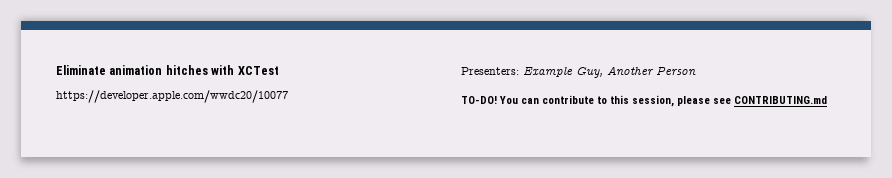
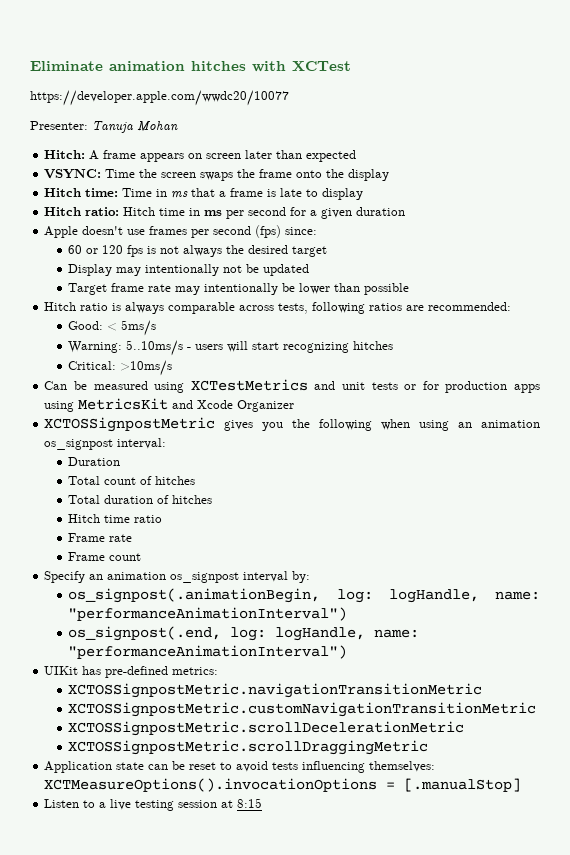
[461,66,696,78] [461,95,827,107] Presenters: Example Guy, Another Person // TO-DO! You can contribute to this session, please see CONTRIBUTING.md -> [30,121,178,133] [44,150,357,162] [44,169,390,181] [44,188,364,200] [44,207,406,219] [44,225,318,238] [68,245,328,257] [68,264,310,276] [68,283,410,295] [44,302,512,314] [68,320,157,336] [68,340,394,356] [68,360,173,376] [44,379,541,393] [44,398,295,412] [44,417,540,432] [44,438,167,450] [68,457,121,466] [68,476,196,485] [68,495,213,504] [68,514,163,523] [68,533,133,542] [68,552,142,561] [44,571,311,583] [68,588,540,603] [68,607,348,621] [68,626,420,641] [68,645,348,659] [44,666,219,678] [68,683,483,698] [68,702,537,717] [68,721,465,736] [68,740,429,755] [44,761,436,773] [44,778,522,792] [44,798,263,811] Presenter: Tanuja Mohan // Hitch: A frame appears on screen later than expected // VSYNC: Time the screen swaps the frame onto the display // Hitch time: Time in ms that a frame is late to display // Hitch ratio: Hitch time in ms per second for a given duration // Apple doesn't use frames per second (fps) since: // 60 or 120 fps is not always the desired target // Display may intentionally not be updated // Target frame rate may intentionally be lower than possible // Hitch ratio is always comparable across tests, following ratios are recommended: // Good: < 5ms/s // Warning: 5..10ms/s - users will start recognizing hitches // Critical: >10ms/s // Can be measured using XCTestMetrics and unit tests or for production apps using MetricsKit and Xcode Organizer // XCTOSSignpostMetric gives you the following when using an animation os_signpost interval: // Duration // Total count of hitches // Total duration of hitches // Hitch time ratio // Frame rate // Frame count // Specify an animation os_signpost interval by: // os_signpost(.animationBegin, log: logHandle, name: "performanceAnimationInterval") // os_signpost(.end, log: logHandle, name: "performanceAnimationInterval") // UIKit has pre-defined metrics: // XCTOSSignpostMetric.navigationTransitionMetric // XCTOSSignpostMetric.customNavigationTransitionMetric // XCTOSSignpostMetric.scrollDecelerationMetric // XCTOSSignpostMetric.scrollDraggingMetric // Application state can be reset to avoid tests influencing themselves: XCTMeasureOptions().invocationOptions = [.manualStop] // Listen to a live testing session at 8:15

